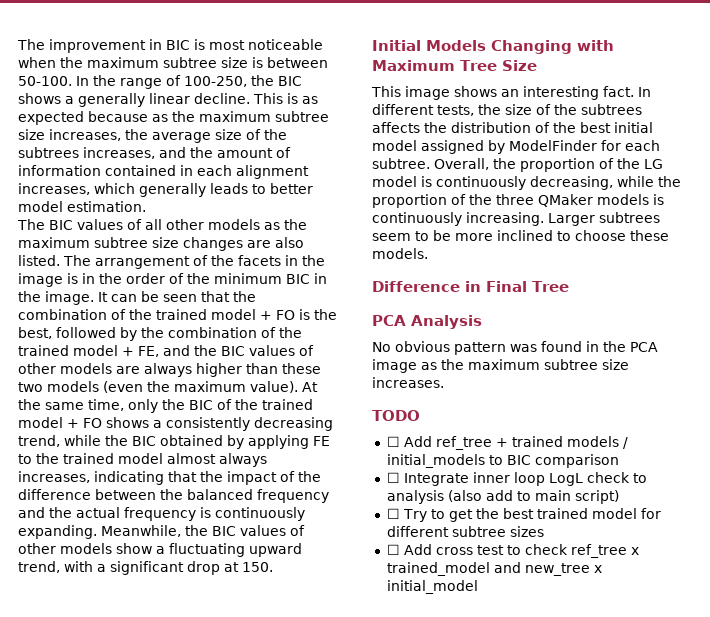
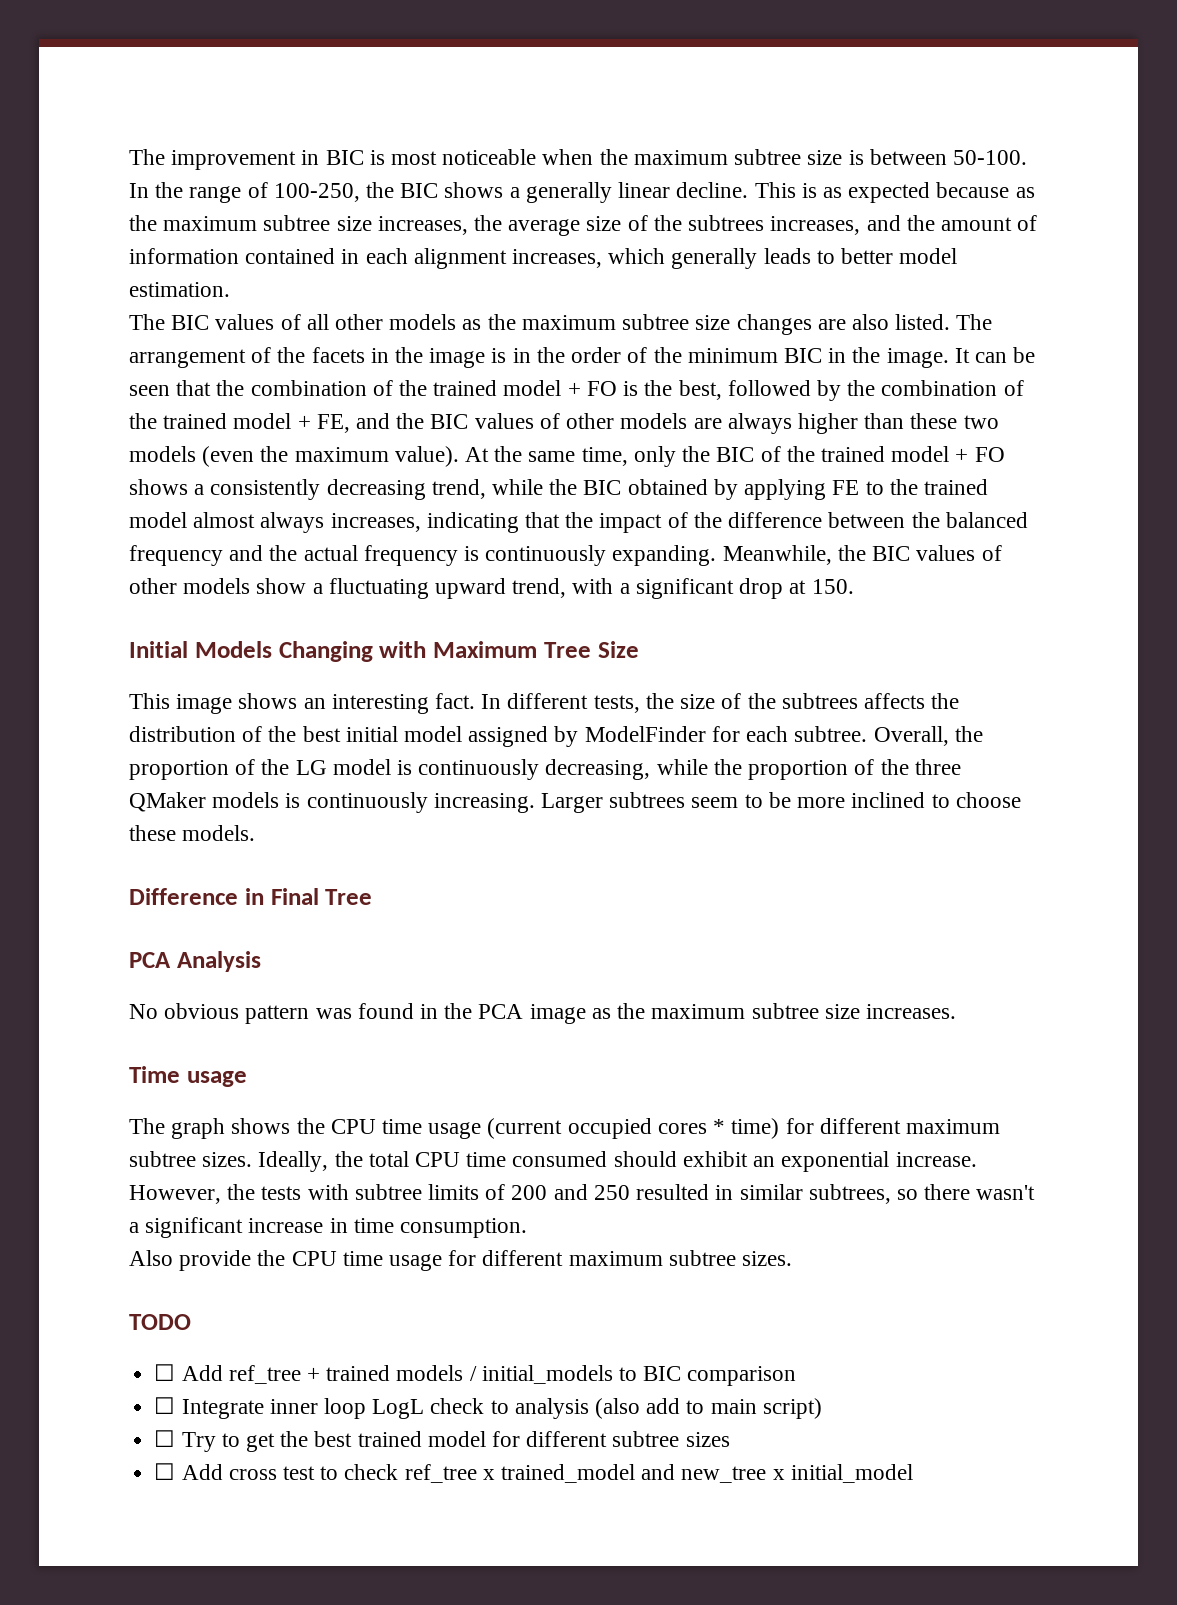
(444, 382) none -> [129,1066,247,1087] [129,1118,1000,1139] [129,1151,977,1172] [129,1184,1036,1204] [129,1217,528,1238] [129,1250,793,1271] // Time usage // The graph shows the CPU time usage (current occupied cores * time) for different maximum subtree sizes. Ideally, the total CPU time consumed should exhibit an exponential increase. However, the tests with subtree limits of 200 and 250 resulted in similar subtrees, so there wasn't a significant increase in time consumption. // Also provide the CPU time usage for different maximum subtree sizes.

